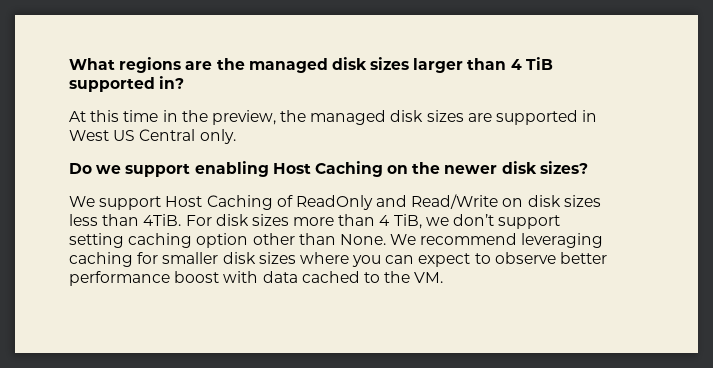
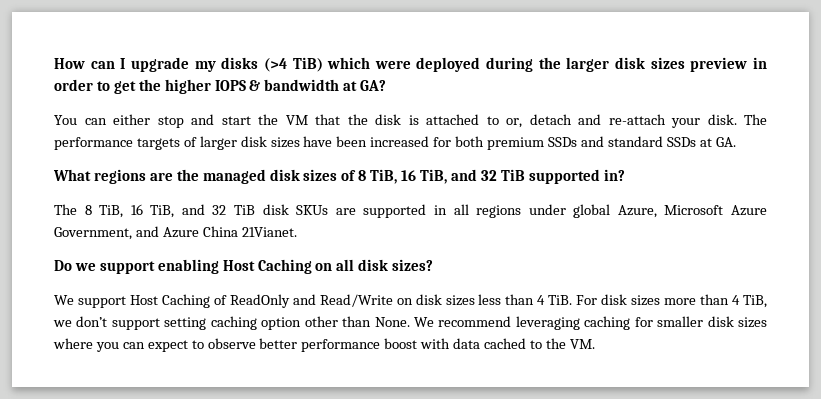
(69, 64) none -> [54,57,767,72] [54,79,387,94] [54,114,767,128] [54,136,736,150] How can I upgrade my disks (>4 TiB) which were deployed during the larger disk sizes preview in order to get the higher IOPS & bandwidth at GA? // You can either stop and start the VM that the disk is attached to or, detach and re-attach your disk. The performance targets of larger disk sizes have been increased for both premium SSDs and standard SSDs at GA. //
[413,57,553,73] [69,76,185,92] [69,110,598,125] [69,129,236,144] larger than 4 TiB supported in? // At this time in the preview, the managed disk sizes are supported in West US Central only. -> [341,169,625,184] [54,204,767,218] [54,226,297,240] of 8 TiB, 16 TiB, and 32 TiB supported in? // The 8 TiB, 16 TiB, and 32 TiB disk SKUs are supported in all regions under global Azure, Microsoft Azure Government, and Azure China 21Vianet.
[412,162,498,174] the newer -> [336,259,355,271] all
[143,214,182,226] 4TiB. -> [537,295,573,305] 4 TiB.

